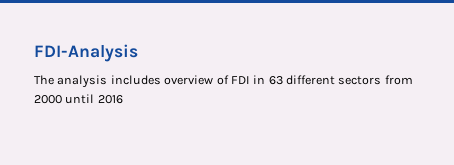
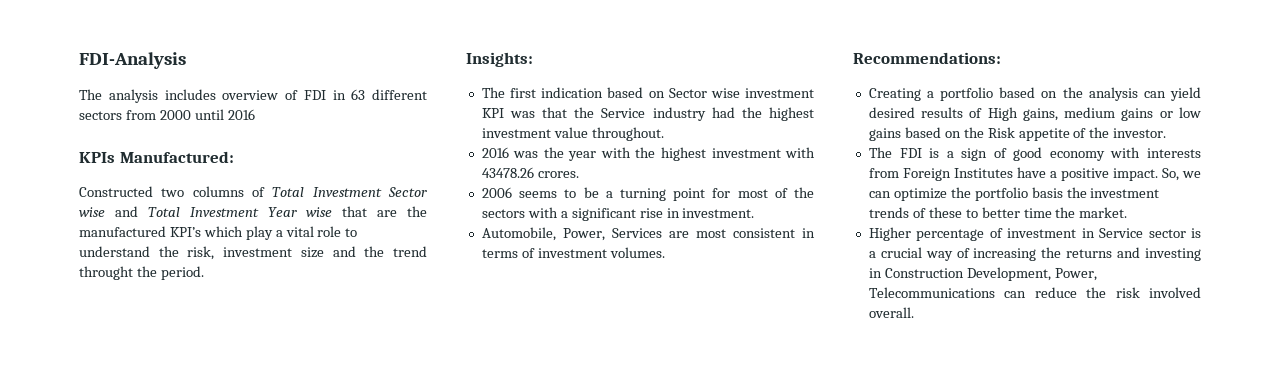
(123, 99) none -> [79,151,234,163] [79,186,427,197] [79,206,427,217] [79,226,358,240] [79,246,428,260] [79,266,204,280] [466,52,533,67] [481,87,814,98] [481,107,814,121] [481,127,664,141] [481,147,815,161] [481,167,579,178] [481,187,814,201] [481,207,755,221] [481,227,815,241] [481,247,665,258] [853,52,1001,64] [868,87,1201,101] [868,107,1201,121] [868,127,1167,141] [868,147,1201,161] [868,167,1201,181] [868,187,1160,201] [868,207,1128,218] [868,227,1201,241] [868,247,1201,261] [868,267,1097,281] [868,287,1201,298] [868,307,914,318] // KPIs Manufactured: // Constructed two columns of Total Investment Sector wise and Total Investment Year wise that are the manufactured KPI’s which play a vital role to understand the risk, investment size and the trend throught the period. // Insights: // The first indication based on Sector wise investment KPI was that the Service industry had the highest investment value throughout. // 2016 was the year with the highest investment with 43478.26 crores. // 2006 seems to be a turning point for most of the sectors with a significant rise in investment. // Automobile, Power, Services are most consistent in terms of investment volumes. // Recommendations: // Creating a portfolio based on the analysis can yield desired results of High gains, medium gains or low gains based on the Risk appetite of the investor. // The FDI is a sign of good economy with interests from Foreign Institutes have a positive impact. So, we can optimize the portfolio basis the investment trends of these to better time the market. // Higher percentage of investment in Service sector is a crucial way of increasing the returns and investing in Construction Development, Power, Telecommunications can reduce the risk involved overall.

